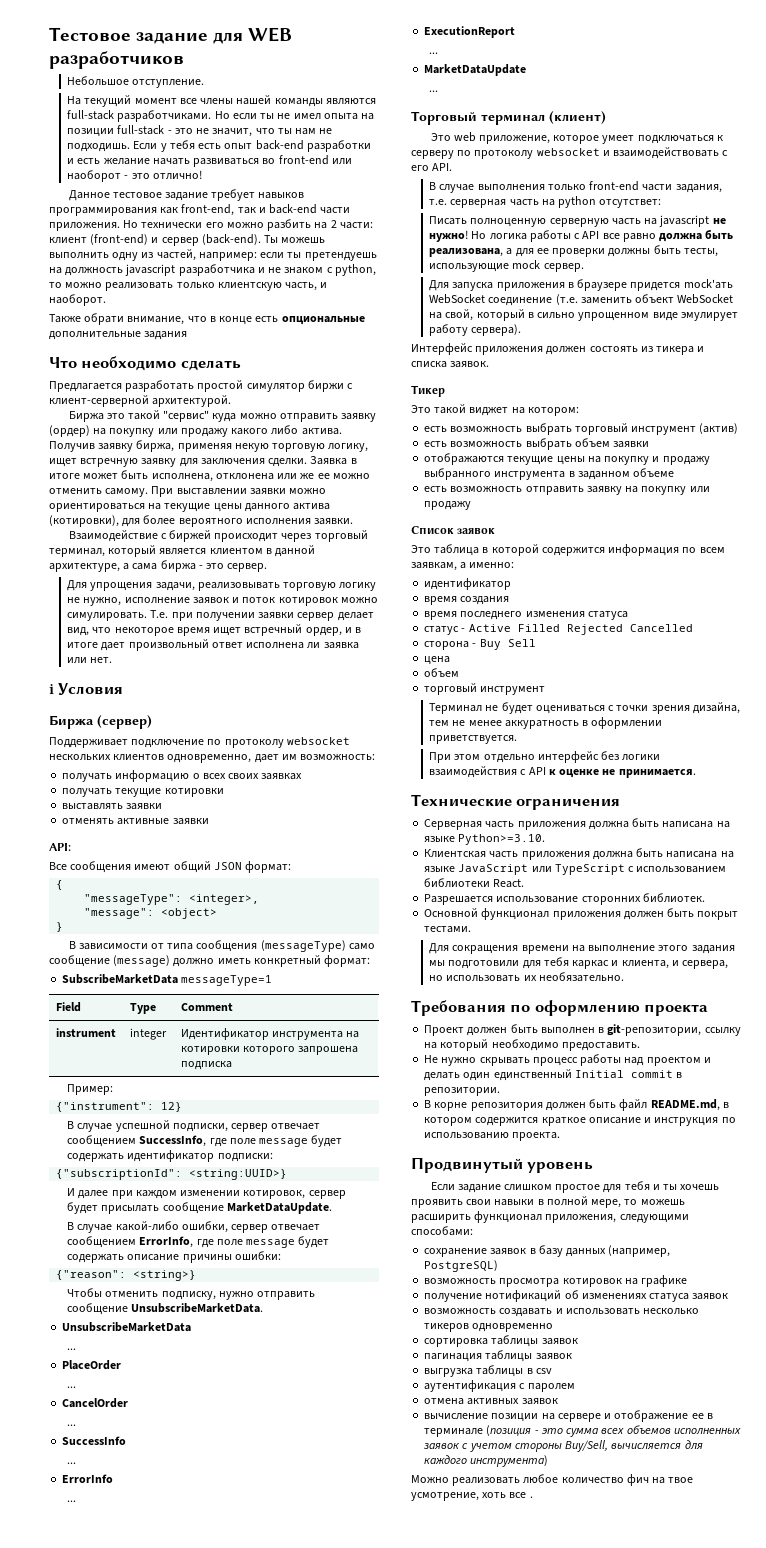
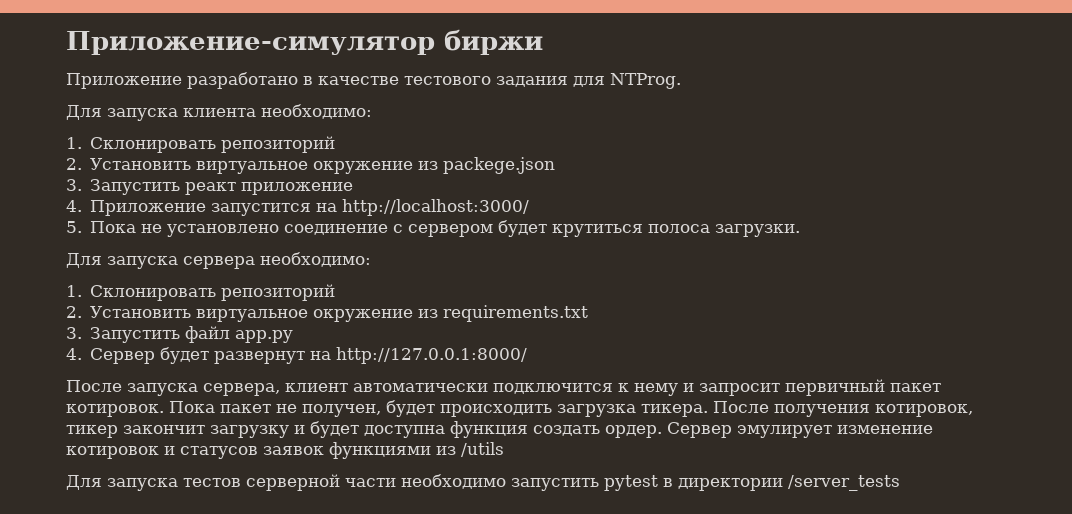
[49,27,293,44] [49,51,184,69] [67,76,205,88] [67,95,376,107] [67,110,375,122] [67,125,333,137] [67,140,371,152] [67,155,352,167] [67,170,202,182] [68,189,305,201] [49,204,351,216] [49,219,373,231] [49,234,326,246] [49,249,377,261] [49,264,376,276] [49,282,328,291] [49,294,106,306] [49,313,365,325] [49,331,188,340] [49,356,241,371] [49,380,354,392] [49,395,232,407] [68,410,377,422] [49,425,342,437] [49,440,369,452] [49,456,357,467] [49,470,370,482] [49,486,327,497] [49,503,331,512] [49,515,354,527] [68,530,368,542] [49,545,316,557] [49,560,268,572] [67,580,377,591] [67,597,378,606] [67,610,374,621] [67,624,362,636] [67,639,359,651] [67,657,113,664] [49,683,124,695] [49,715,152,729] [49,737,350,748] [49,754,376,763] [62,770,303,782] [62,788,224,797] [62,803,163,810] [62,818,209,825] [49,843,71,851] [49,861,292,873] [56,880,64,890] [84,894,260,905] [84,908,218,919] [56,922,64,932] [68,940,375,952] [49,955,371,967] [62,974,273,986] [55,1002,81,1012] [129,1003,156,1014] [180,1003,233,1011] [55,1028,116,1037] [129,1028,167,1040] [180,1028,360,1040] [180,1046,359,1055] [180,1061,232,1070] [67,1084,114,1095] [56,1102,183,1112] [67,1120,321,1132] [67,1135,343,1147] [67,1150,273,1162] [56,1169,288,1180] [67,1188,346,1199] [67,1202,332,1214] [67,1221,321,1233] [67,1236,330,1248] [67,1251,281,1263] [56,1270,197,1281] [67,1288,316,1300] [67,1303,264,1315] [62,1322,192,1332] [67,1348,77,1350] [62,1360,122,1370] [67,1386,77,1388] [62,1398,129,1408] [67,1424,77,1426] [62,1436,127,1445] [67,1462,77,1464] [62,1474,114,1483] [67,1500,77,1502] [424,26,516,38] [429,52,439,54] [424,64,527,76] [429,90,439,92] [411,111,606,125] [430,132,723,144] [411,147,729,159] [411,163,453,171] [429,181,722,193] [429,196,662,208] [429,215,726,227] [429,229,734,242] [429,245,718,257] [429,260,584,272] [429,279,733,291] [429,294,734,306] [429,309,738,321] [429,324,522,336] [411,343,705,355] [411,361,490,368] [411,385,445,397] [411,404,579,416] [424,423,739,435] [424,438,650,450] [424,453,710,465] [424,468,675,480] [424,486,710,495] [424,501,472,510] [411,526,496,535] [411,544,725,556] [411,562,515,571] [424,578,512,590] [424,596,510,605] [424,611,628,620] [424,624,693,635] [424,639,536,650] [424,656,451,665] [424,668,460,677] [424,683,546,695] [429,702,740,714] [429,717,663,729] [429,735,518,744] [429,751,661,763] [429,766,696,778] [411,794,621,810] [424,818,730,830] [424,834,546,845] [424,848,734,860] [424,864,727,875] [424,878,525,888] [424,893,705,905] [424,908,739,920] [424,926,472,933] [429,943,735,954] [429,957,729,969] [429,972,624,982] [411,1000,709,1016] [424,1024,741,1036] [424,1039,640,1051] [424,1054,711,1066] [424,1069,683,1081] [424,1087,501,1096] [424,1099,729,1111] [424,1117,736,1126] [424,1132,561,1141] [411,1157,594,1173] [430,1181,720,1193] [411,1196,685,1208] [411,1211,689,1223] [411,1226,473,1236] [424,1245,671,1257] [424,1260,499,1272] [424,1275,688,1287] [424,1290,729,1302] [424,1308,700,1317] [424,1323,554,1332] [424,1335,578,1347] [424,1350,572,1362] [424,1365,552,1377] [424,1380,575,1392] [424,1398,558,1405] [424,1410,713,1422] [424,1425,741,1437] [423,1440,703,1452] [424,1455,549,1467] [411,1474,694,1486] [411,1492,533,1501] Тестовое задание для WEB разработчиков // Небольшое отступление. // На текущий момент все члены нашей команды являются full-stack разработчиками. Но если ты не имел опыта на позиции full-stack - это не значит, что ты нам не подходишь. Если у тебя есть опыт back-end разработки и есть желание начать развиваться во front-end или наоборот - это отлично! // Данное тестовое задание требует навыков программирования как front-end, так и back-end части приложения. Но технически его можно разбить на 2 части: клиент (front-end) и сервер (back-end). Ты можешь выполнить одну из частей, например: если ты претендуешь на должность javascript разработчика и не знаком с python, то можно реализовать только клиентскую часть, и наоборот. // Также обрати внимание, что в конце есть опциональные дополнительные задания // Что необходимо сделать // Предлагается разработать простой симулятор биржи с клиент-серверной архитектурой. // Биржа это такой "сервис" куда можно отправить заявку (ордер) на покупку или продажу какого либо актива. Получив заявку биржа, применяя некую торговую логику, ищет встречную заявку для заключения сделки. Заявка в итоге может быть исполнена, отклонена или же ее можно отменить самому. При выставлении заявки можно ориентироваться на текущие цены данного актива (котировки), для более вероятного исполнения заявки. // Взаимодействие с биржей происходит через торговый терминал, который является клиентом в данной архитектуре, а сама биржа - это сервер. // Для упрощения задачи, реализовывать торговую логику не нужно, исполнение заявок и поток котировок можно симулировать. Т.е. при получении заявки сервер делает вид, что некоторое время ищет встречный ордер, и в итоге дает произвольный ответ исполнена ли заявка или нет. // ℹ Условия // Биржа (сервер) // Поддерживает подключение по протоколу websocket нескольких клиентов одновременно, дает им возможность: // получать информацию о всех своих заявках // получать текущие котировки // выставлять заявки // отменять активные заявки // API: // Все сообщения имеют общий JSON формат: // { // "messageType": <integer>, // "message": <object> // } // В зависимости от типа сообщения (messageType) само сообщение (message) должно иметь конкретный формат: // SubscribeMarketData messageType=1 // Field | Type | Comment // instrument | integer | Идентификатор инструмента на котировки которого запрошена подписка // Пример: // {"instrument": 12} // В случае успешной подписки, сервер отвечает сообщением SuccessInfo, где поле message будет содержать идентификатор подписки: // {"subscriptionId": <string:UUID>} // И далее при каждом изменении котировок, сервер будет присылать сообщение MarketDataUpdate. // В случае какой-либо ошибки, сервер отвечает сообщением ErrorInfo, где поле message будет содержать описание причины ошибки: // {"reason": <string>} // Чтобы отменить подписку, нужно отправить сообщение UnsubscribeMarketData. // UnsubscribeMarketData // ... // PlaceOrder // ... // CancelOrder // ... // SuccessInfo // ... // ErrorInfo // ... // ExecutionReport // ... // MarketDataUpdate // ... // Торговый терминал (клиент) // Это web приложение, которое умеет подключаться к серверу по протоколу websocket и взаимодействовать с его API. // В случае выполнения только front-end части задания, т.е. серверная часть на python отсутствет: // Писать полноценную серверную часть на javascript не нужно! Но логика работы с API все равно должна быть реализована, а для ее проверки должны быть тесты, использующие mock сервер. // Для запуска приложения в браузере придется mock'ать WebSocket соединение (т.е. заменить объект WebSocket на свой, который в сильно упрощенном виде эмулирует работу сервера). // Интерфейс приложения должен состоять из тикера и списка заявок. // Тикер // Это такой виджет на котором: // есть возможность выбрать торговый инструмент (актив) // есть возможность выбрать объем заявки // отображаются текущие цены на покупку и продажу выбранного инструмента в заданном объеме // есть возможность отправить заявку на покупку или продажу // Список заявок // Это таблица в которой содержится информация по всем заявкам, а именно: // идентификатор // время создания // время последнего изменения статуса // статус - Active Filled Rejected Cancelled // сторона - Buy Sell // цена // объем // торговый инструмент // Терминал не будет оцениваться с точки зрения дизайна, тем не менее аккуратность в оформлении приветствуется. // При этом отдельно интерфейс без логики взаимодействия с API к оценке не принимается. // Технические ограничения // Серверная часть приложения должна быть написана на языке Python>=3.10. // Клиентская часть приложения должна быть написана на языке JavaScript или TypeScript с использованием библиотеки React. // Разрешается использование сторонних библиотек. // Основной функционал приложения должен быть покрыт тестами. // Для сокращения времени на выполнение этого задания мы подготовили для тебя каркас и клиента, и сервера, но использовать их необязательно. // Требования по оформлению проекта // Проект должен быть выполнен в git-репозитории, ссылку на который необходимо предоставить. // Не нужно скрывать процесс работы над проектом и делать один единственный Initial commit в репозитории. // В корне репозитория должен быть файл README.md, в котором содержится краткое описание и инструкция по использованию проекта. // Продвинутый уровень // Если задание слишком простое для тебя и ты хочешь проявить свои навыки в полной мере, то можешь расширить функционал приложения, следующими способами: // сохранение заявок в базу данных (например, PostgreSQL) // возможность просмотра котировок на графике // получение нотификаций об изменениях статуса заявок // возможность создавать и использовать несколько тикеров одновременно // сортировка таблицы заявок // пагинация таблицы заявок // выгрузка таблицы в csv // аутентификация с паролем // отмена активных заявок // вычисление позиции на сервере и отображение ее в терминале (позиция - это сумма всех объемов исполненных заявок с учетом стороны Buy/Sell, вычисляется для каждого инструмента) // Можно реализовать любое количество фич на твое усмотрение, хоть все . -> [66,29,543,55] [66,72,681,89] [66,104,372,121] [66,136,336,153] [66,157,556,174] [66,179,354,195] [66,199,530,216] [66,220,801,237] [66,252,371,269] [66,284,336,301] [66,305,589,322] [66,326,294,343] [66,347,528,364] [66,379,941,396] [66,400,973,417] [66,421,933,438] [66,442,504,459] [66,474,900,491] Приложение-симулятор биржи // Приложение разработано в качестве тестового задания для NTProg. // Для запуска клиента необходимо: // 1. Склонировать репозиторий // 2. Установить виртуальное окружение из packege.json // 3. Запустить реакт приложение // 4. Приложение запустится на http://localhost:3000/ // 5. Пока не установлено соединение с сервером будет крутиться полоса загрузки. // Для запуска сервера необходимо: // 1. Склонировать репозиторий // 2. Установить виртуальное окружение из requirements.txt // 3. Запустить файл app.py // 4. Сервер будет развернут на http://127.0.0.1:8000/ // После запуска сервера, клиент автоматически подключится к нему и запросит первичный пакет котировок. Пока пакет не получен, будет происходить загрузка тикера. После получения котировок, тикер закончит загрузку и будет доступна функция создать ордер. Сервер эмулирует изменение котировок и статусов заявок функциями из /utils // Для запуска тестов серверной части необходимо запустить pytest в директории /server_tests

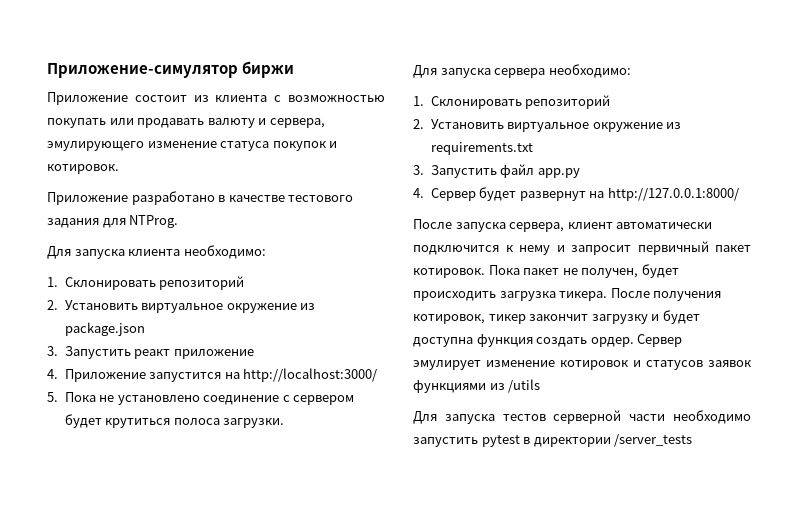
(543, 42) none -> [47,92,386,105] [47,118,325,128] [47,141,338,151] [47,164,119,174] // Приложение состоит из клиента с возможностью покупать или продавать валюту и сервера, эмулирующего изменение статуса покупок и котировок.
[443,157,556,174] packege.json -> [64,322,145,336] package.json

